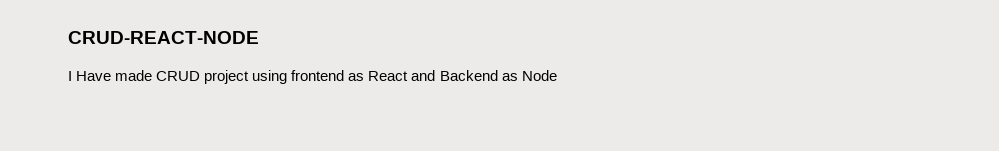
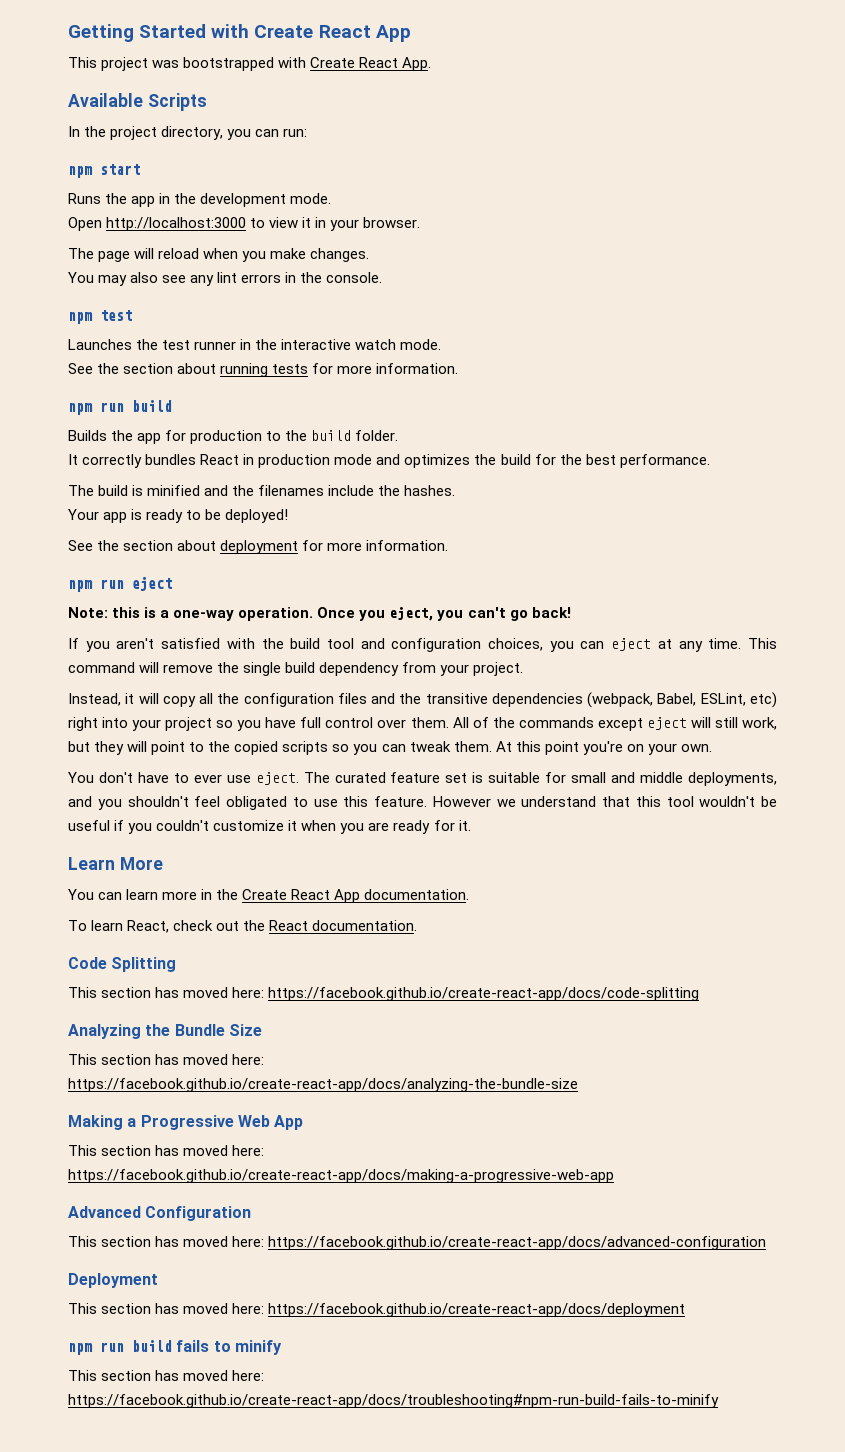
[68,31,259,44] [68,70,557,84] CRUD-REACT-NODE // I Have made CRUD project using frontend as React and Backend as Node -> [68,24,411,42] [68,57,432,71] [68,93,207,111] [68,126,308,140] [68,164,140,178] [68,193,332,207] [68,217,421,231] [68,248,370,262] [68,272,383,286] [68,310,132,324] [68,339,442,350] [68,363,459,377] [68,400,172,415] [68,430,399,444] [68,454,710,468] [68,485,456,496] [68,509,289,523] [68,540,449,554] [68,576,172,592] [68,607,571,621] [68,638,778,652] [68,662,524,676] [68,692,777,708] [68,717,778,731] [68,741,712,755] [68,772,778,786] [68,796,777,810] [68,820,471,834] [68,857,163,870] [68,889,470,903] [68,920,418,933] [68,957,177,972] [68,987,700,1001] [68,1024,262,1039] [68,1054,265,1065] [68,1078,578,1092] [68,1115,304,1130] [68,1145,265,1156] [68,1169,614,1183] [68,1206,252,1221] [68,1236,767,1250] [68,1273,158,1288] [68,1303,686,1317] [68,1340,282,1355] [68,1370,265,1381] [68,1394,719,1408] Getting Started with Create React App // This project was bootstrapped with Create React App. // Available Scripts // In the project directory, you can run: // npm start // Runs the app in the development mode. // Open http://localhost:3000 to view it in your browser. // The page will reload when you make changes. // You may also see any lint errors in the console. // npm test // Launches the test runner in the interactive watch mode. // See the section about running tests for more information. // npm run build // Builds the app for production to the build folder. // It correctly bundles React in production mode and optimizes the build for the best performance. // The build is minified and the filenames include the hashes. // Your app is ready to be deployed! // See the section about deployment for more information. // npm run eject // Note: this is a one-way operation. Once you eject, you can't go back! // If you aren't satisfied with the build tool and configuration choices, you can eject at any time. This command will remove the single build dependency from your project. // Instead, it will copy all the configuration files and the transitive dependencies (webpack, Babel, ESLint, etc) right into your project so you have full control over them. All of the commands except eject will still work, but they will point to the copied scripts so you can tweak them. At this point you're on your own. // You don't have to ever use eject. The curated feature set is suitable for small and middle deployments, and you shouldn't feel obligated to use this feature. However we understand that this tool wouldn't be useful if you couldn't customize it when you are ready for it. // Learn More // You can learn more in the Create React App documentation. // To learn React, check out the React documentation. // Code Splitting // This section has moved here: https://facebook.github.io/create-react-app/docs/code-splitting // Analyzing the Bundle Size // This section has moved here: https://facebook.github.io/create-react-app/docs/analyzing-the-bundle-size // Making a Progressive Web App // This section has moved here: https://facebook.github.io/create-react-app/docs/making-a-progressive-web-app // Advanced Configuration // This section has moved here: https://facebook.github.io/create-react-app/docs/advanced-configuration // Deployment // This section has moved here: https://facebook.github.io/create-react-app/docs/deployment // npm run build fails to minify // This section has moved here: https://facebook.github.io/create-react-app/docs/troubleshooting#npm-run-build-fails-to-minify

